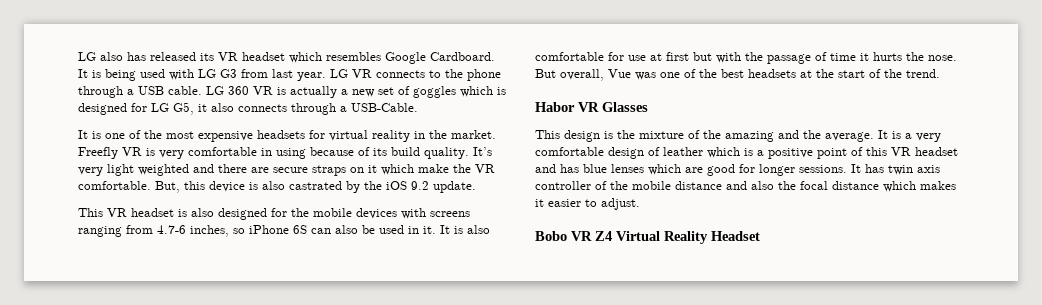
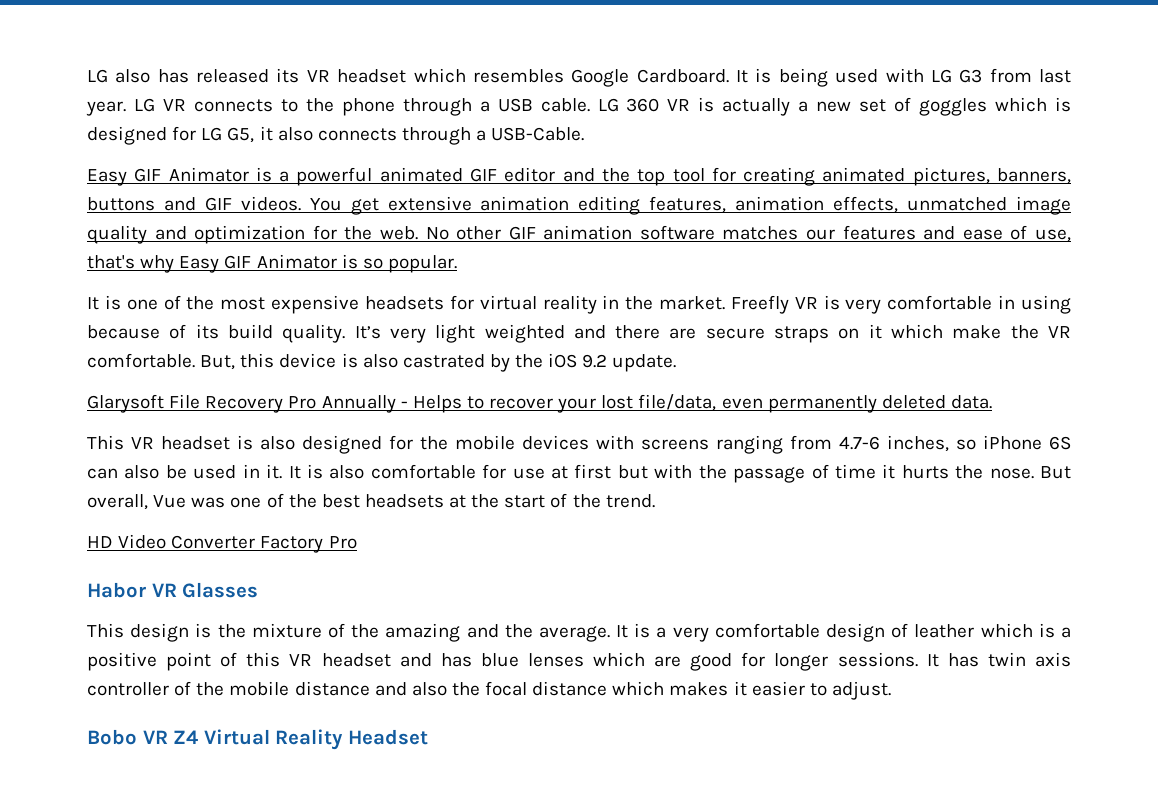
(418, 107) none -> [87,167,1071,186] [87,196,1071,215] [87,225,1072,244] [87,254,457,273] // Easy GIF Animator is a powerful animated GIF editor and the top tool for creating animated pictures, banners, buttons and GIF videos. You get extensive animation editing features, animation effects, unmatched image quality and optimization for the web. No other GIF animation software matches our features and ease of use, that's why Easy GIF Animator is so popular.
(476, 187) none -> [87,394,992,413] // Glarysoft File Recovery Pro Annually - Helps to recover your lost file/data, even permanently deleted data.
(940, 73) none -> [87,534,357,553] // HD Video Converter Factory Pro

